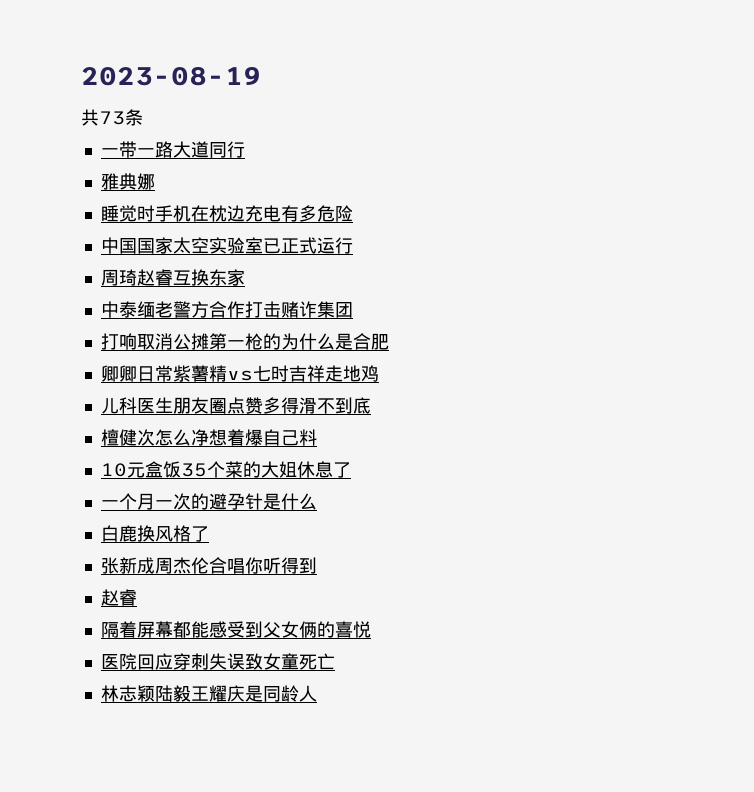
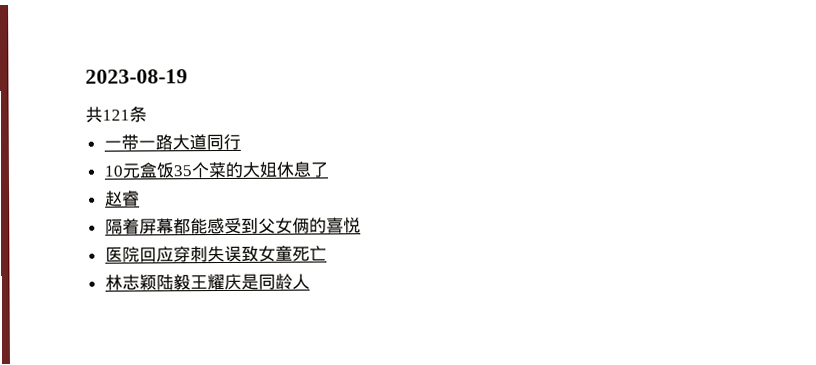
[99,111,125,125] 73 -> [102,109,130,121] 121
[100,173,155,190] [100,205,353,222] [100,237,353,254] [100,269,245,286] [100,301,353,318] [100,333,389,350] [100,365,379,382] [100,397,371,414] [100,429,317,446] // 雅典娜 // 睡觉时手机在枕边充电有多危险 // 中国国家太空实验室已正式运行 // 周琦赵睿互换东家 // 中泰缅老警方合作打击赌诈集团 // 打响取消公摊第一枪的为什么是合肥 // 卿卿日常紫薯精vs七时吉祥走地鸡 // 儿科医生朋友圈点赞多得滑不到底 // 檀健次怎么净想着爆自己料 -> (241, 142) none
[100,493,317,510] [100,525,209,542] [100,557,317,574] // 一个月一次的避孕针是什么 // 白鹿换风格了 // 张新成周杰伦合唱你听得到 -> (328, 170) none

